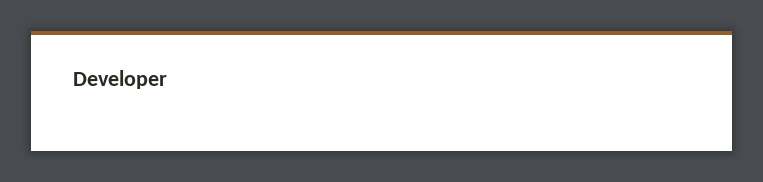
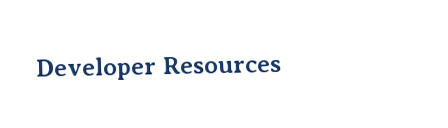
(167, 79) none -> [161,54,282,75] Resources

